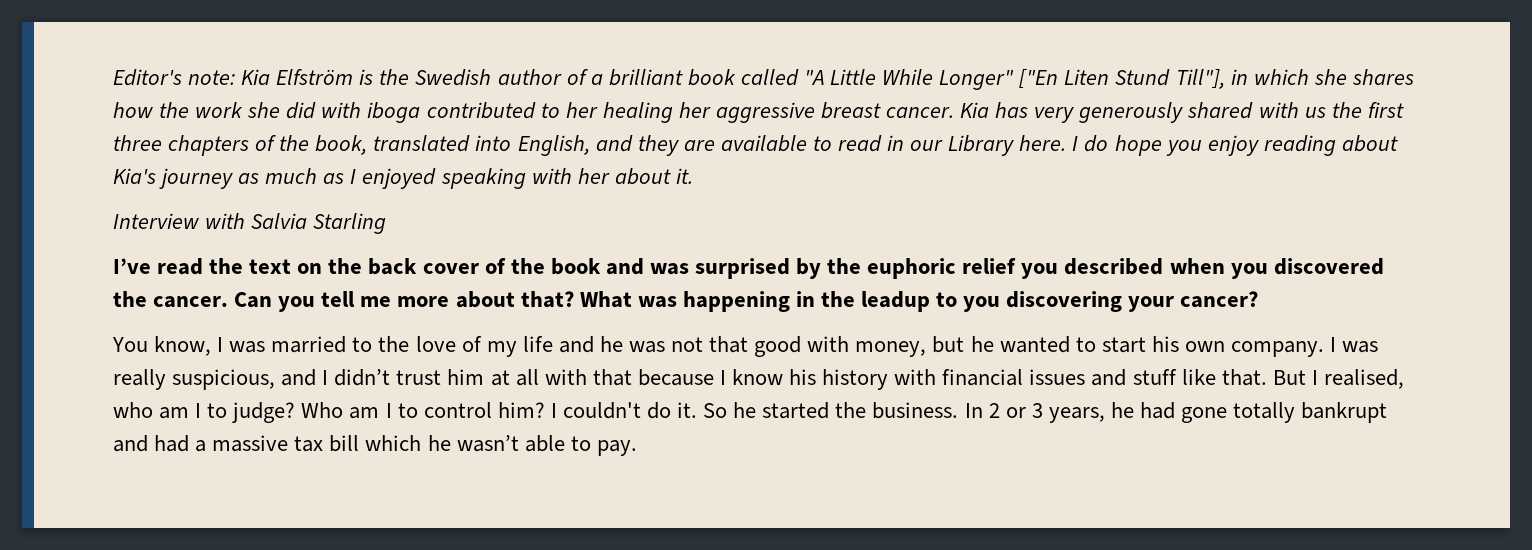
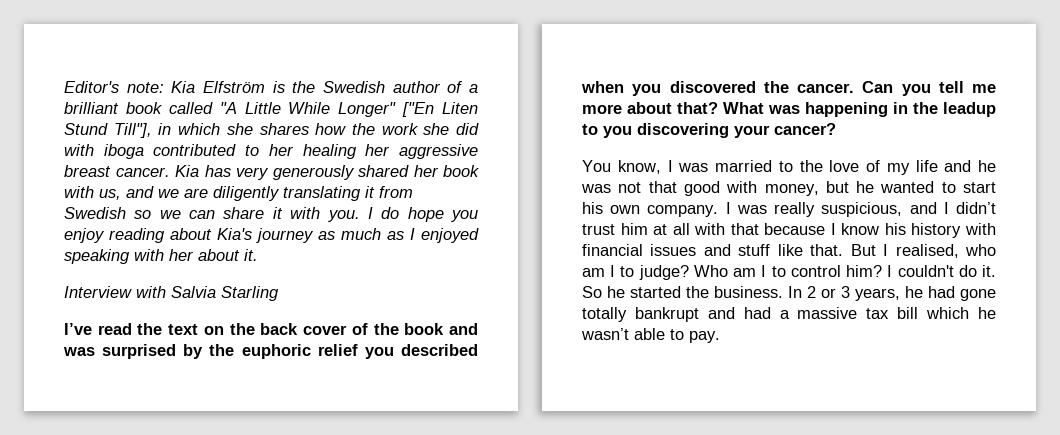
[1258,102,1404,118] [113,135,1067,156] with us the first three chapters of the book, translated into English, and they are available to read in our Library here. -> [413,165,479,177] [64,186,413,201] [64,207,360,222] her book with us, and we are diligently translating it from Swedish so we can share it with you.

